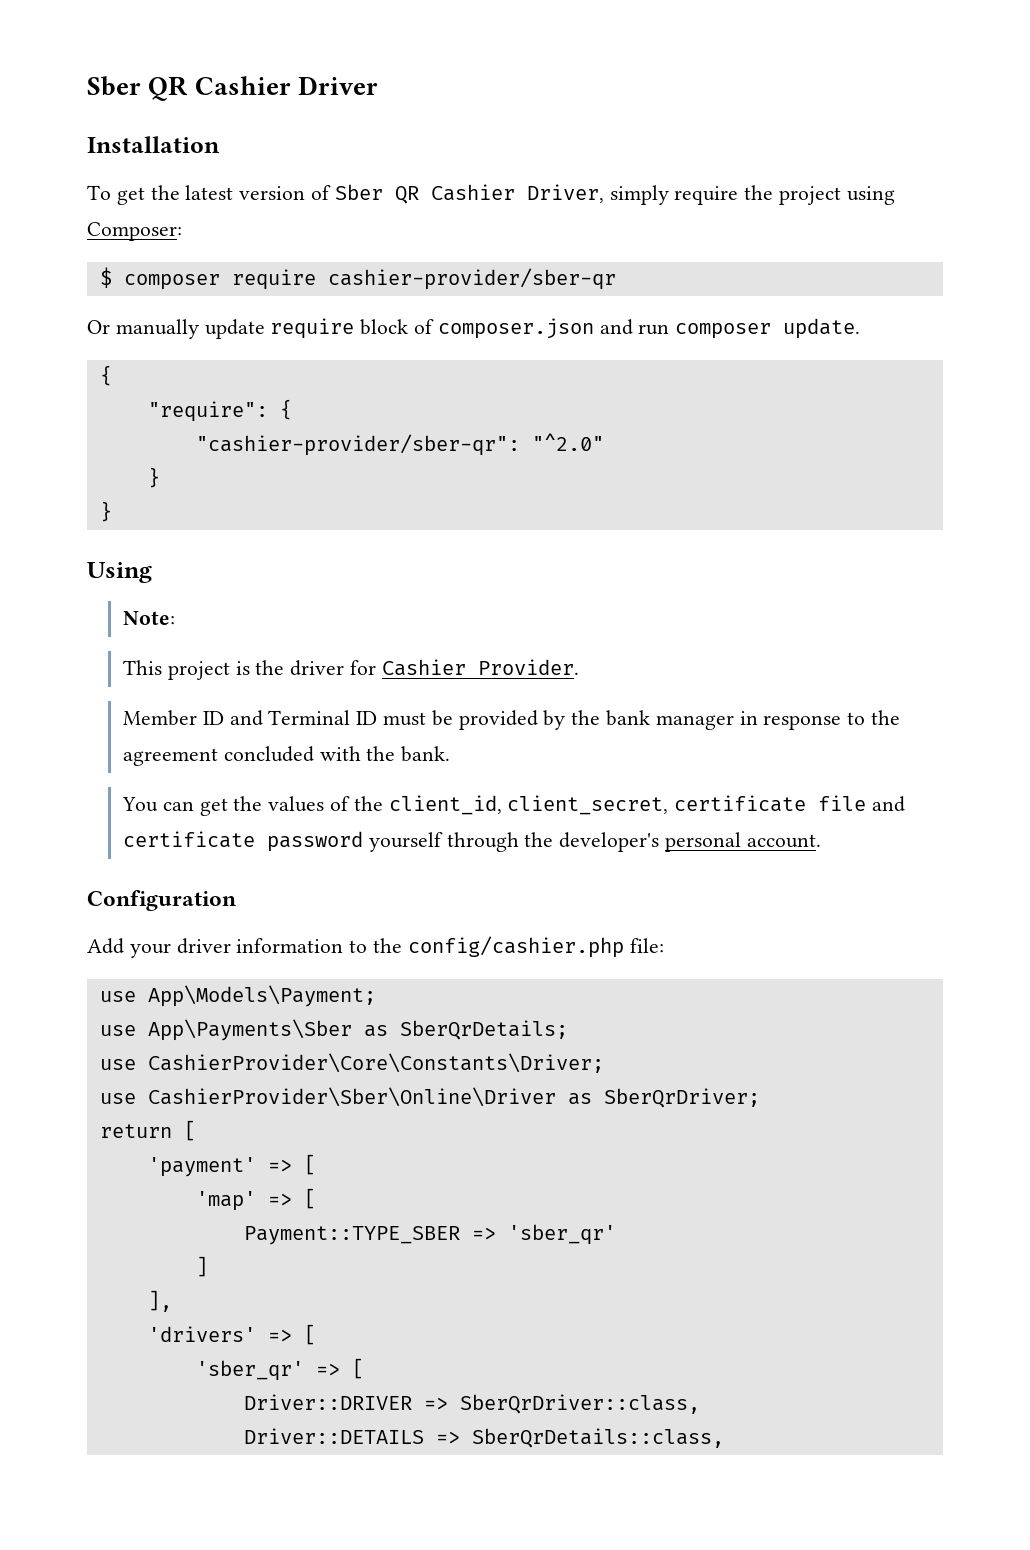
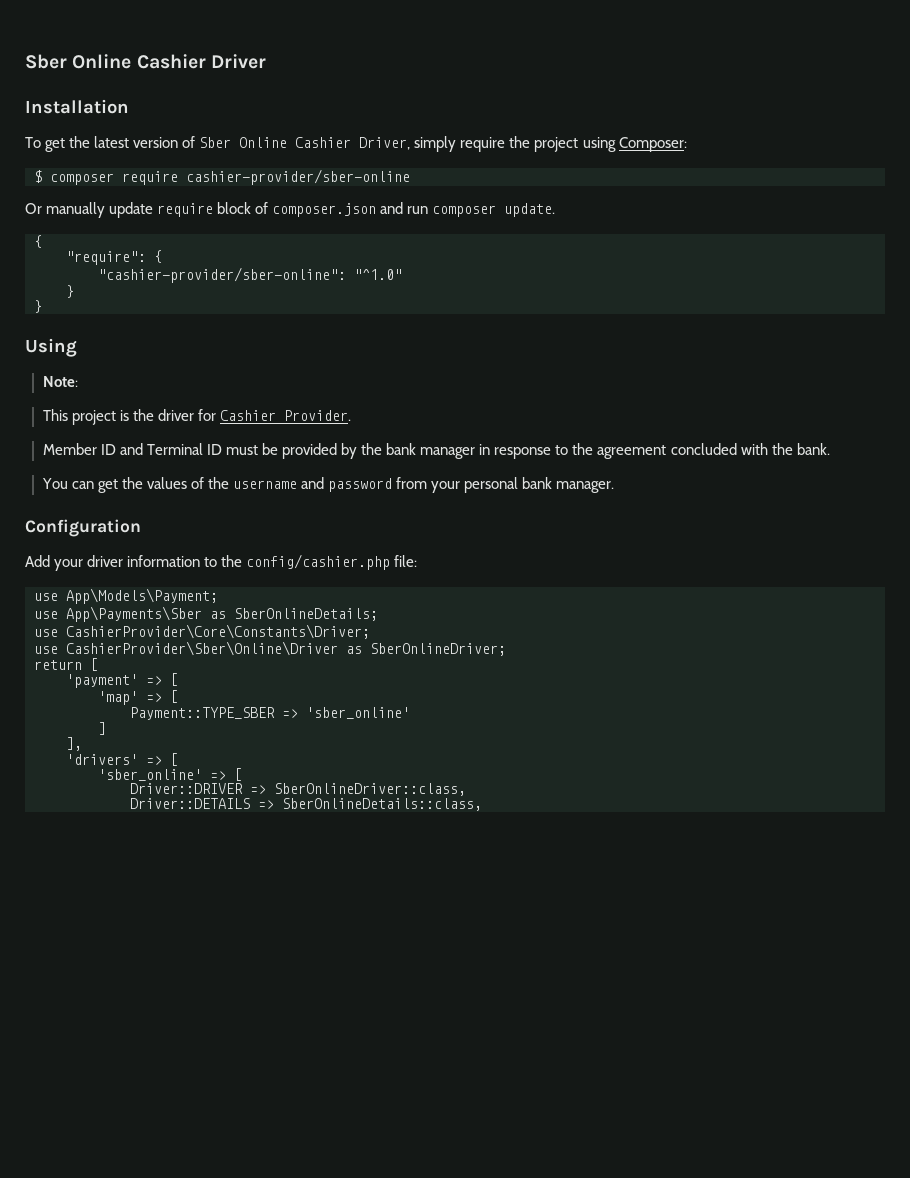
[87,76,189,101] Sber QR -> [25,54,132,69] Sber Online
[394,186,419,204] QR -> [239,137,288,148] Online
[327,268,616,290] cashier-provider/sber-qr -> [186,169,410,185] cashier-provider/sber-online
[195,433,604,456] "cashier-provider/sber-qr": "^2.0" -> [98,267,402,283] "cashier-provider/sber-online": "^1.0"
[388,795,906,815] [122,831,821,852] client_id, client_secret, certificate file and certificate password yourself through the developer's personal account. -> [233,477,615,493] username and password from your personal bank manager.
[399,1020,568,1040] SberQrDetails; -> [234,608,378,621] SberOnlineDetails;
[603,1088,760,1108] SberQrDriver; -> [370,643,506,656] SberOnlineDriver;
[507,1224,616,1245] 'sber_qr' -> [306,707,410,719] 'sber_online'
[195,1360,304,1381] 'sber_qr' -> [98,769,202,781] 'sber_online'
[459,1394,700,1414] SberQrDriver::class, -> [274,783,466,796] SberOnlineDriver::class,
[471,1428,724,1448] SberQrDetails::class, -> [282,798,482,811] SberOnlineDetails::class,

